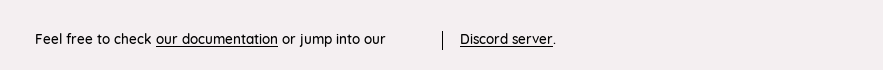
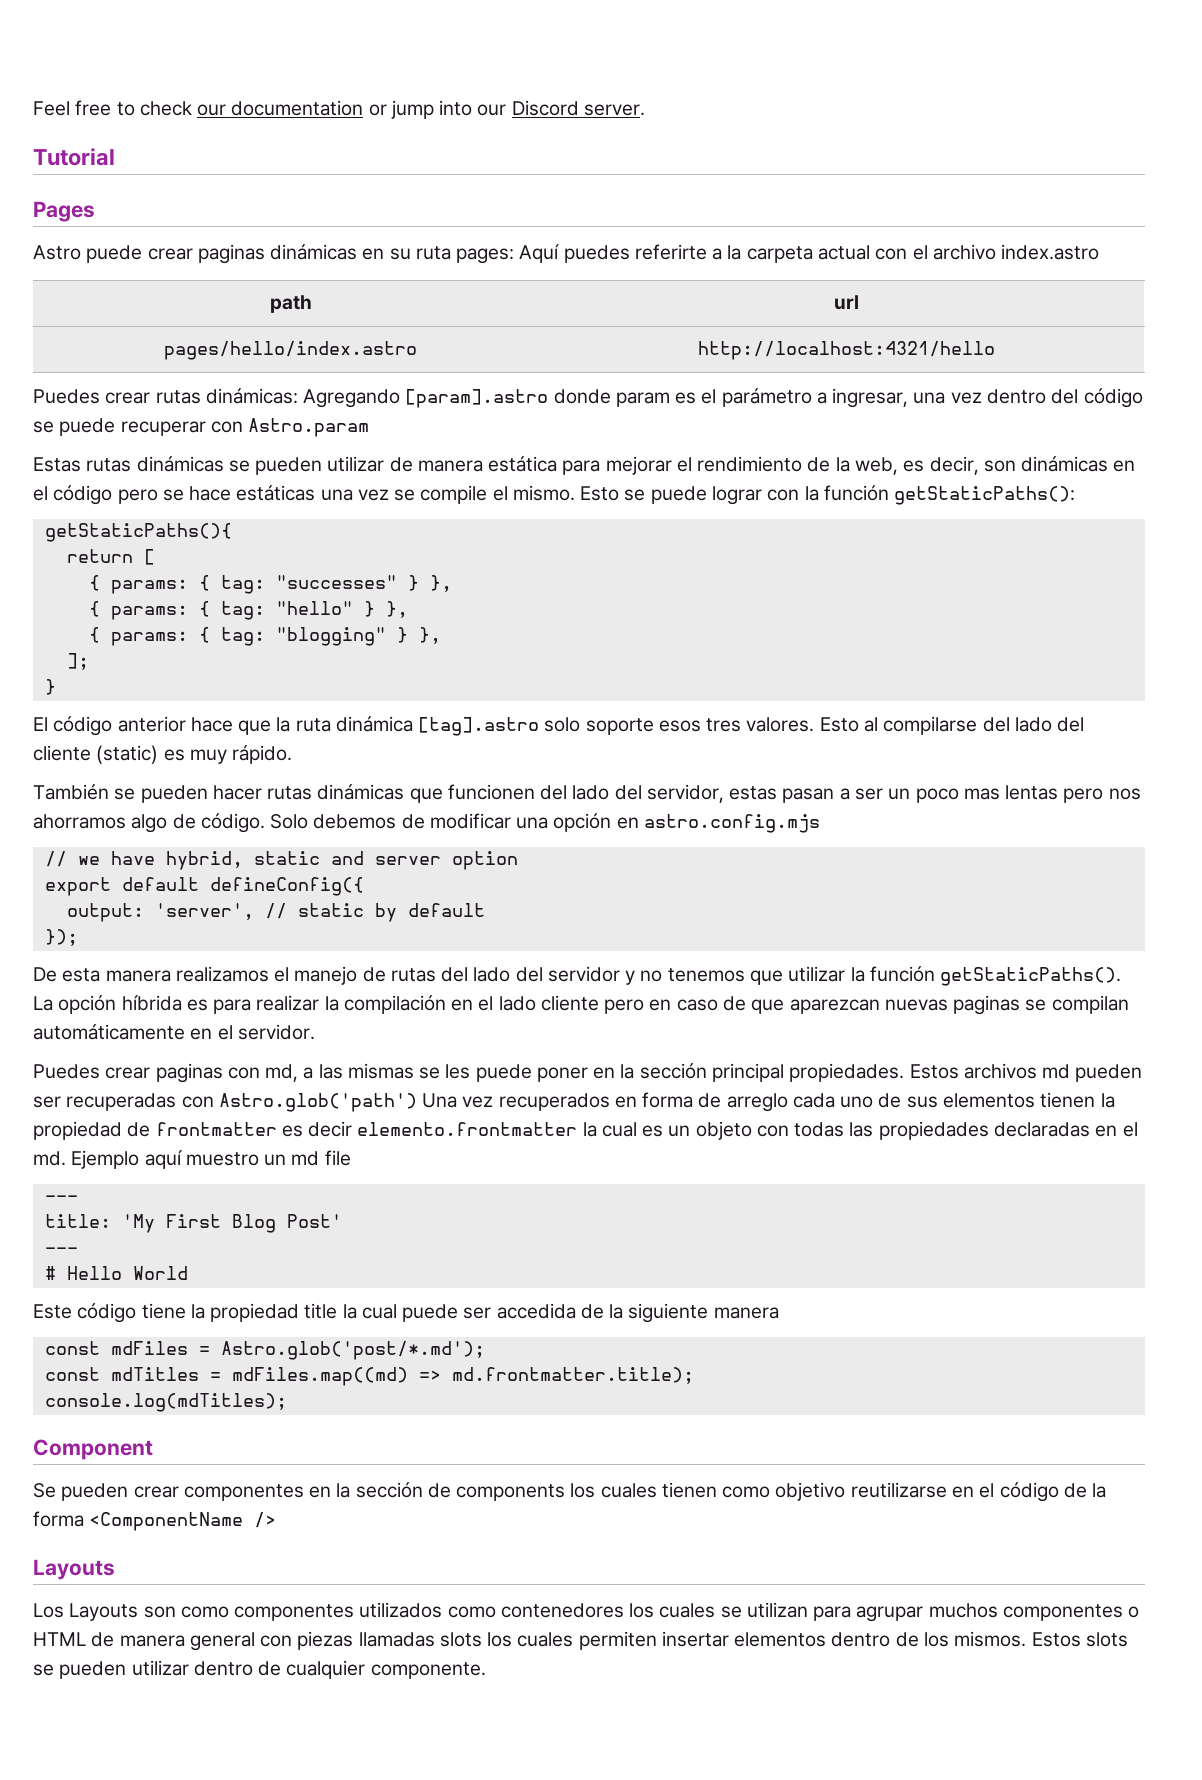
(556, 40) none -> [33,148,115,166] [33,201,95,222] [33,244,1100,264] [269,295,312,313] [833,295,859,310] [164,341,417,360] [697,341,995,360] [33,388,1143,408] [33,418,370,437] [33,456,1136,475] [33,485,1076,505] [44,523,232,542] [66,549,155,565] [88,575,452,594] [88,601,408,620] [88,627,441,646] [66,653,89,670] [44,679,56,695] [33,716,1085,736] [33,745,293,764] [33,784,1141,803] [33,813,820,833] [44,851,518,870] [44,877,364,896] [66,903,485,922] [44,929,78,946] [33,966,1122,986] [33,995,1129,1015] [33,1024,315,1040] [33,1063,1143,1083] [33,1092,1115,1112] [33,1121,1138,1140] [33,1150,351,1169] [44,1195,78,1202] [44,1214,342,1233] [44,1247,78,1254] [44,1266,188,1280] [33,1303,779,1323] [44,1341,485,1360] [44,1367,694,1386] [44,1393,287,1412] [33,1439,153,1460] [33,1482,1107,1502] [33,1511,277,1531] [33,1559,115,1580] [33,1602,1140,1622] [33,1631,1128,1651] [33,1660,486,1679] // Tutorial // Pages // Astro puede crear paginas dinámicas en su ruta pages: Aquí puedes referirte a la carpeta actual con el archivo index.astro // path | url // pages/hello/index.astro | http://localhost:4321/hello // Puedes crear rutas dinámicas: Agregando [param].astro donde param es el parámetro a ingresar, una vez dentro del código se puede recuperar con Astro.param // Estas rutas dinámicas se pueden utilizar de manera estática para mejorar el rendimiento de la web, es decir, son dinámicas en el código pero se hace estáticas una vez se compile el mismo. Esto se puede lograr con la función getStaticPaths(): // getStaticPaths(){ // return [ // { params: { tag: "successes" } }, // { params: { tag: "hello" } }, // { params: { tag: "blogging" } }, // ]; // } // El código anterior hace que la ruta dinámica [tag].astro solo soporte esos tres valores. Esto al compilarse del lado del cliente (static) es muy rápido. // También se pueden hacer rutas dinámicas que funcionen del lado del servidor, estas pasan a ser un poco mas lentas pero nos ahorramos algo de código. Solo debemos de modificar una opción en astro.config.mjs // // we have hybrid, static and server option // export default defineConfig({ // output: 'server', // static by default // }); // De esta manera realizamos el manejo de rutas del lado del servidor y no tenemos que utilizar la función getStaticPaths(). La opción híbrida es para realizar la compilación en el lado cliente pero en caso de que aparezcan nuevas paginas se compilan automáticamente en el servidor. // Puedes crear paginas con md, a las mismas se les puede poner en la sección principal propiedades. Estos archivos md pueden ser recuperadas con Astro.glob('path') Una vez recuperados en forma de arreglo cada uno de sus elementos tienen la propiedad de frontmatter es decir elemento.frontmatter la cual es un objeto con todas las propiedades declaradas en el md. Ejemplo aquí muestro un md file // --- // title: 'My First Blog Post' // --- // # Hello World // Este código tiene la propiedad title la cual puede ser accedida de la siguiente manera // const mdFiles = Astro.glob('post/*.md'); // const mdTitles = mdFiles.map((md) => md.frontmatter.title); // console.log(mdTitles); // Component // Se pueden crear componentes en la sección de components los cuales tienen como objetivo reutilizarse en el código de la forma <ComponentName /> // Layouts // Los Layouts son como componentes utilizados como contenedores los cuales se utilizan para agrupar muchos componentes o HTML de manera general con piezas llamadas slots los cuales permiten insertar elementos dentro de los mismos. Estos slots se pueden utilizar dentro de cualquier componente.

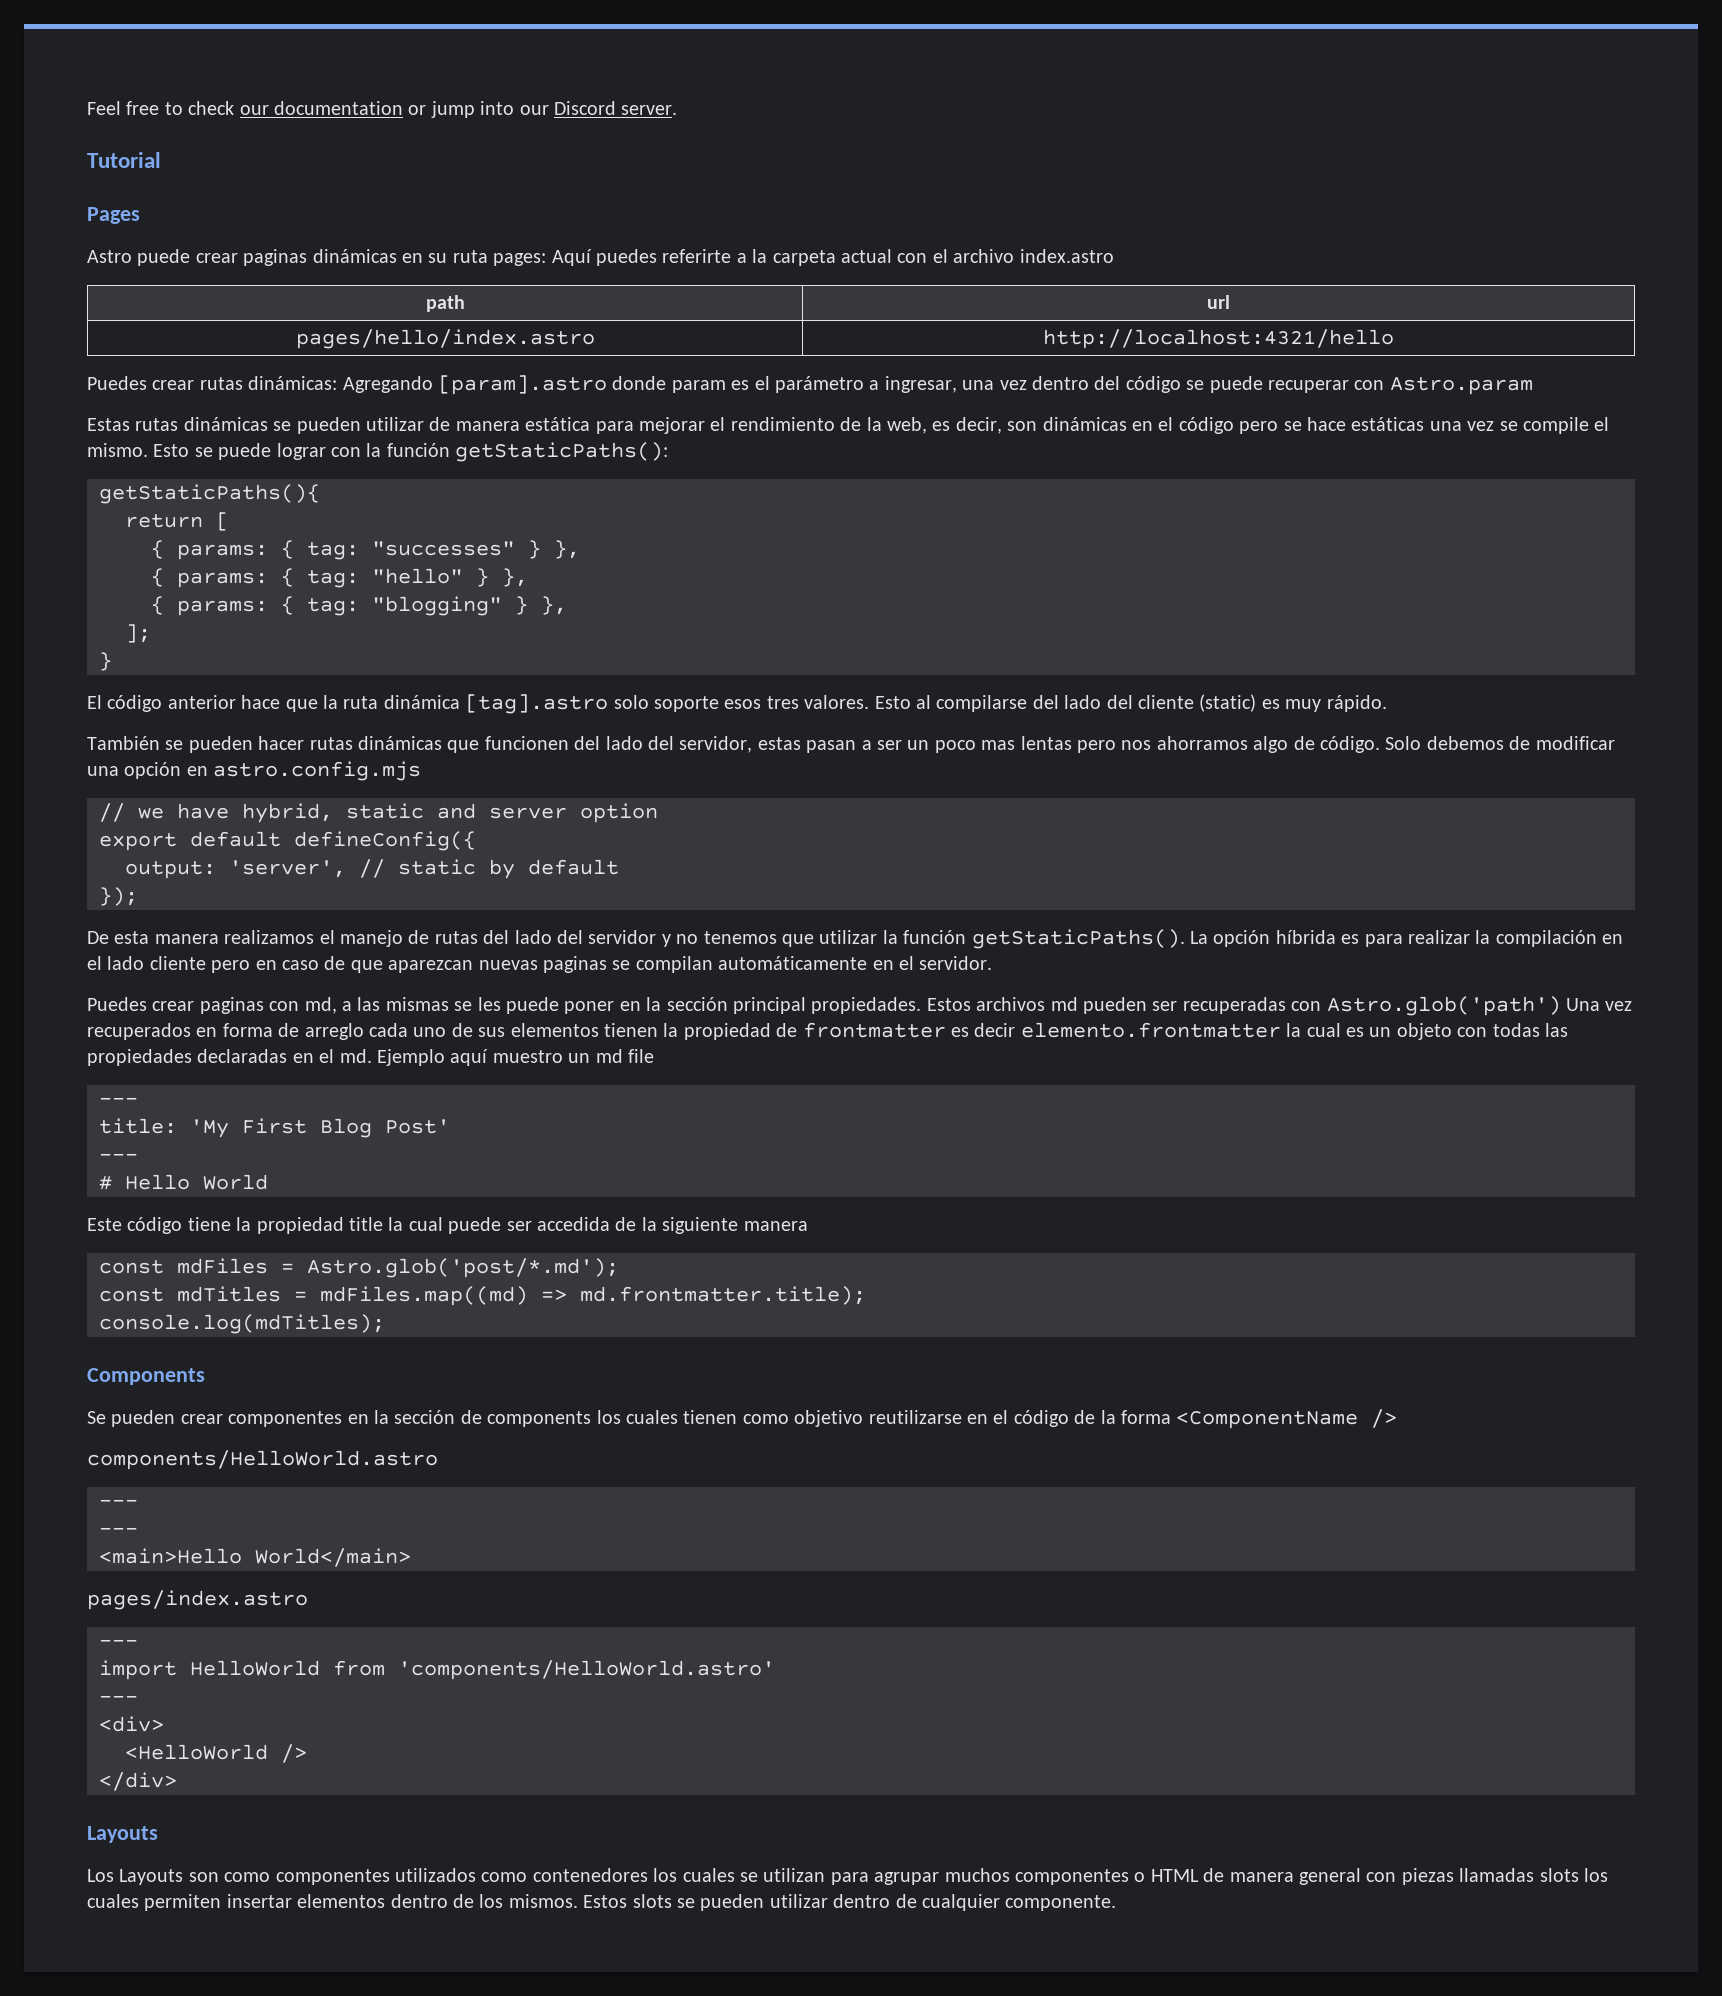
[33,1439,153,1460] Component -> [87,1368,205,1385] Components
(277, 1520) none -> [87,1450,438,1470] [99,1499,138,1507] [99,1527,138,1535] [99,1548,411,1567] [87,1590,308,1610] [99,1639,138,1647] [99,1660,775,1680] [99,1695,138,1703] [99,1716,164,1732] [125,1744,307,1763] [99,1772,177,1791] // components/HelloWorld.astro // --- // --- // <main>Hello World</main> // pages/index.astro // --- // import HelloWorld from 'components/HelloWorld.astro' // --- // <div> // <HelloWorld /> // </div>

